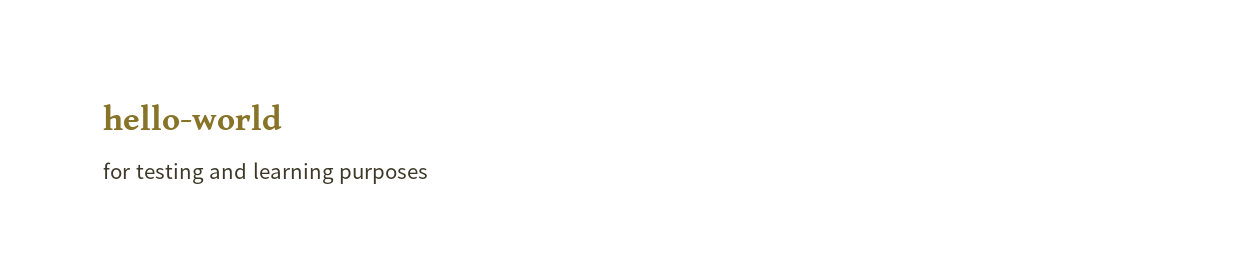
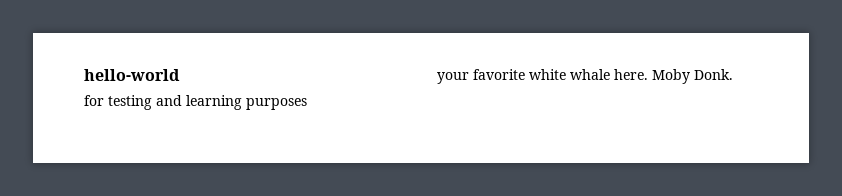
(429, 176) none -> [437,69,733,84] // your favorite white whale here. Moby Donk.

